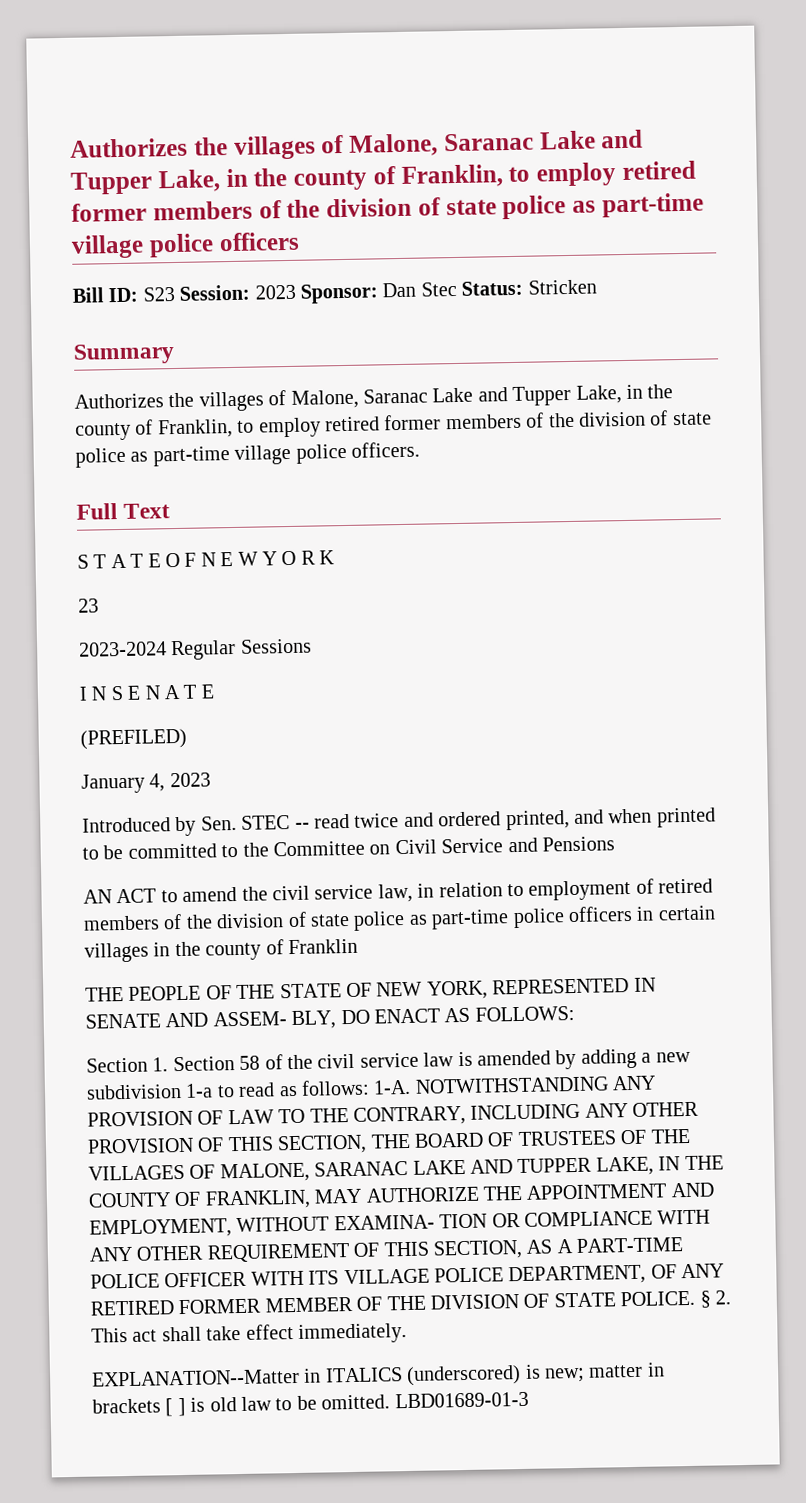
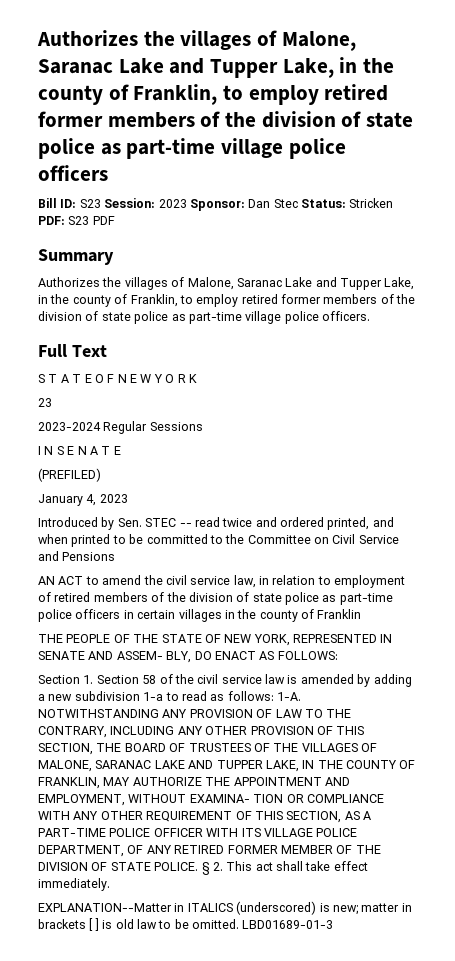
(597, 287) none -> [38,216,115,225] PDF: S23 PDF

